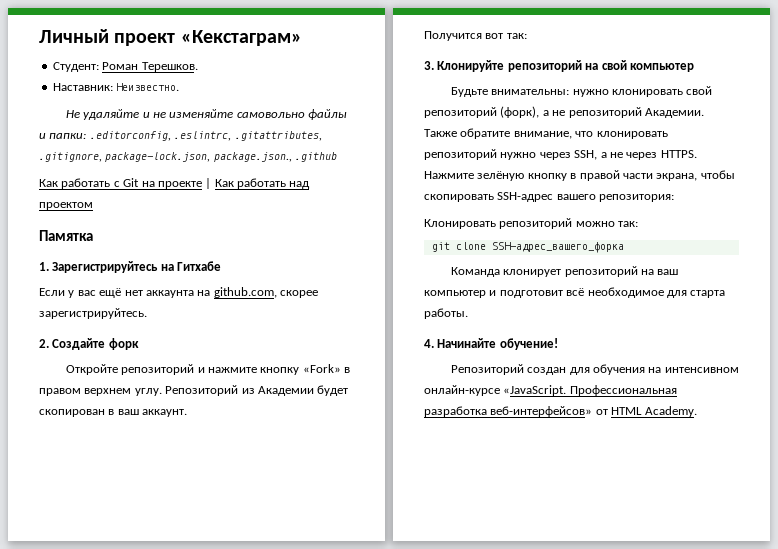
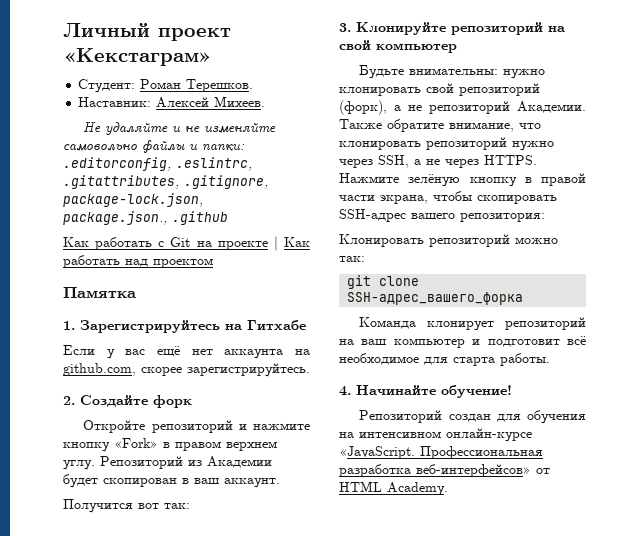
[116,83,180,91] Неизвестно. -> [156,96,266,108] Алексей Михеев.

